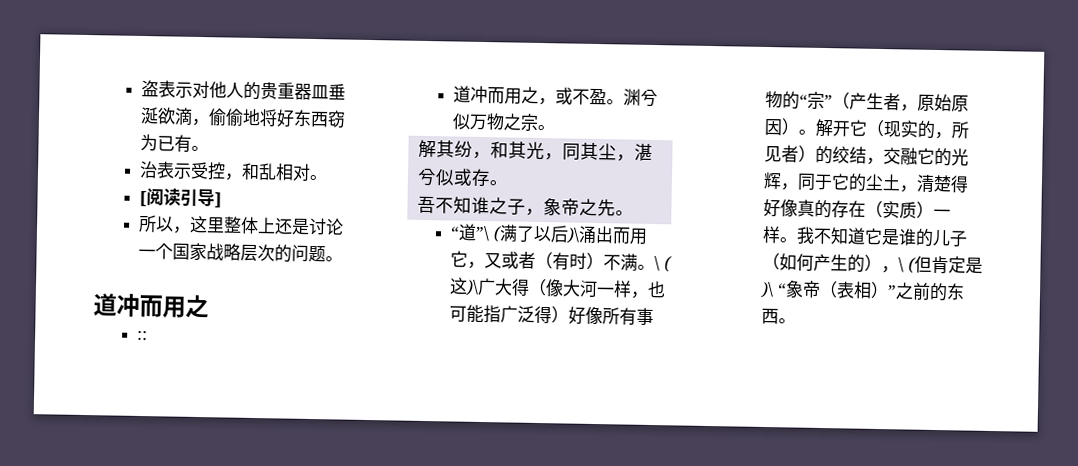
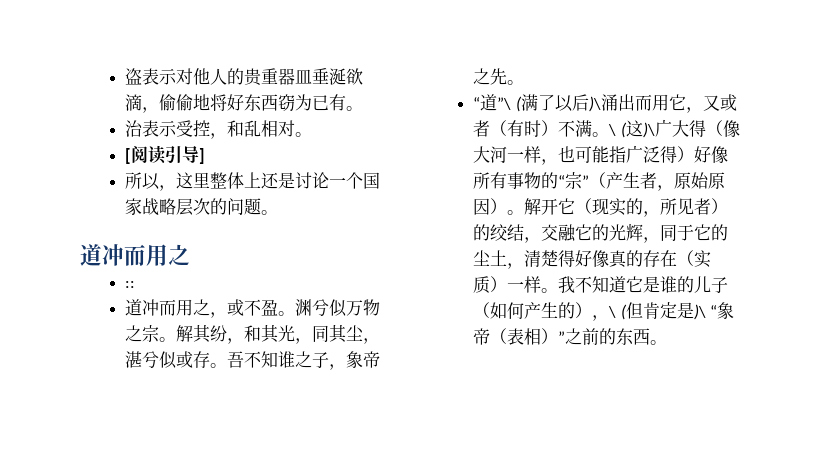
(556, 127) // -> (176, 339) none
(509, 183) // -> (227, 365) none

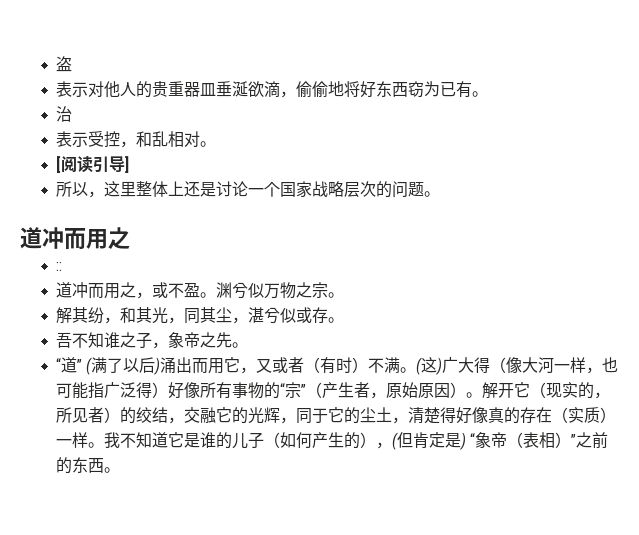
(142, 76) none -> (72, 64) //
(143, 128) none -> (72, 114) //
(176, 339) none -> (344, 295) //
(227, 365) none -> (344, 320) //
[496,97,511,110] ”\ -> [76,359,82,371] ”
[588,96,601,112] )\ -> [154,357,161,375] )
[607,120,655,138] \ (这)\ -> [416,357,443,375] (这)
[607,306,616,318] \ -> (392, 445) none
[693,304,706,320] )\ -> [459,432,466,450] )

